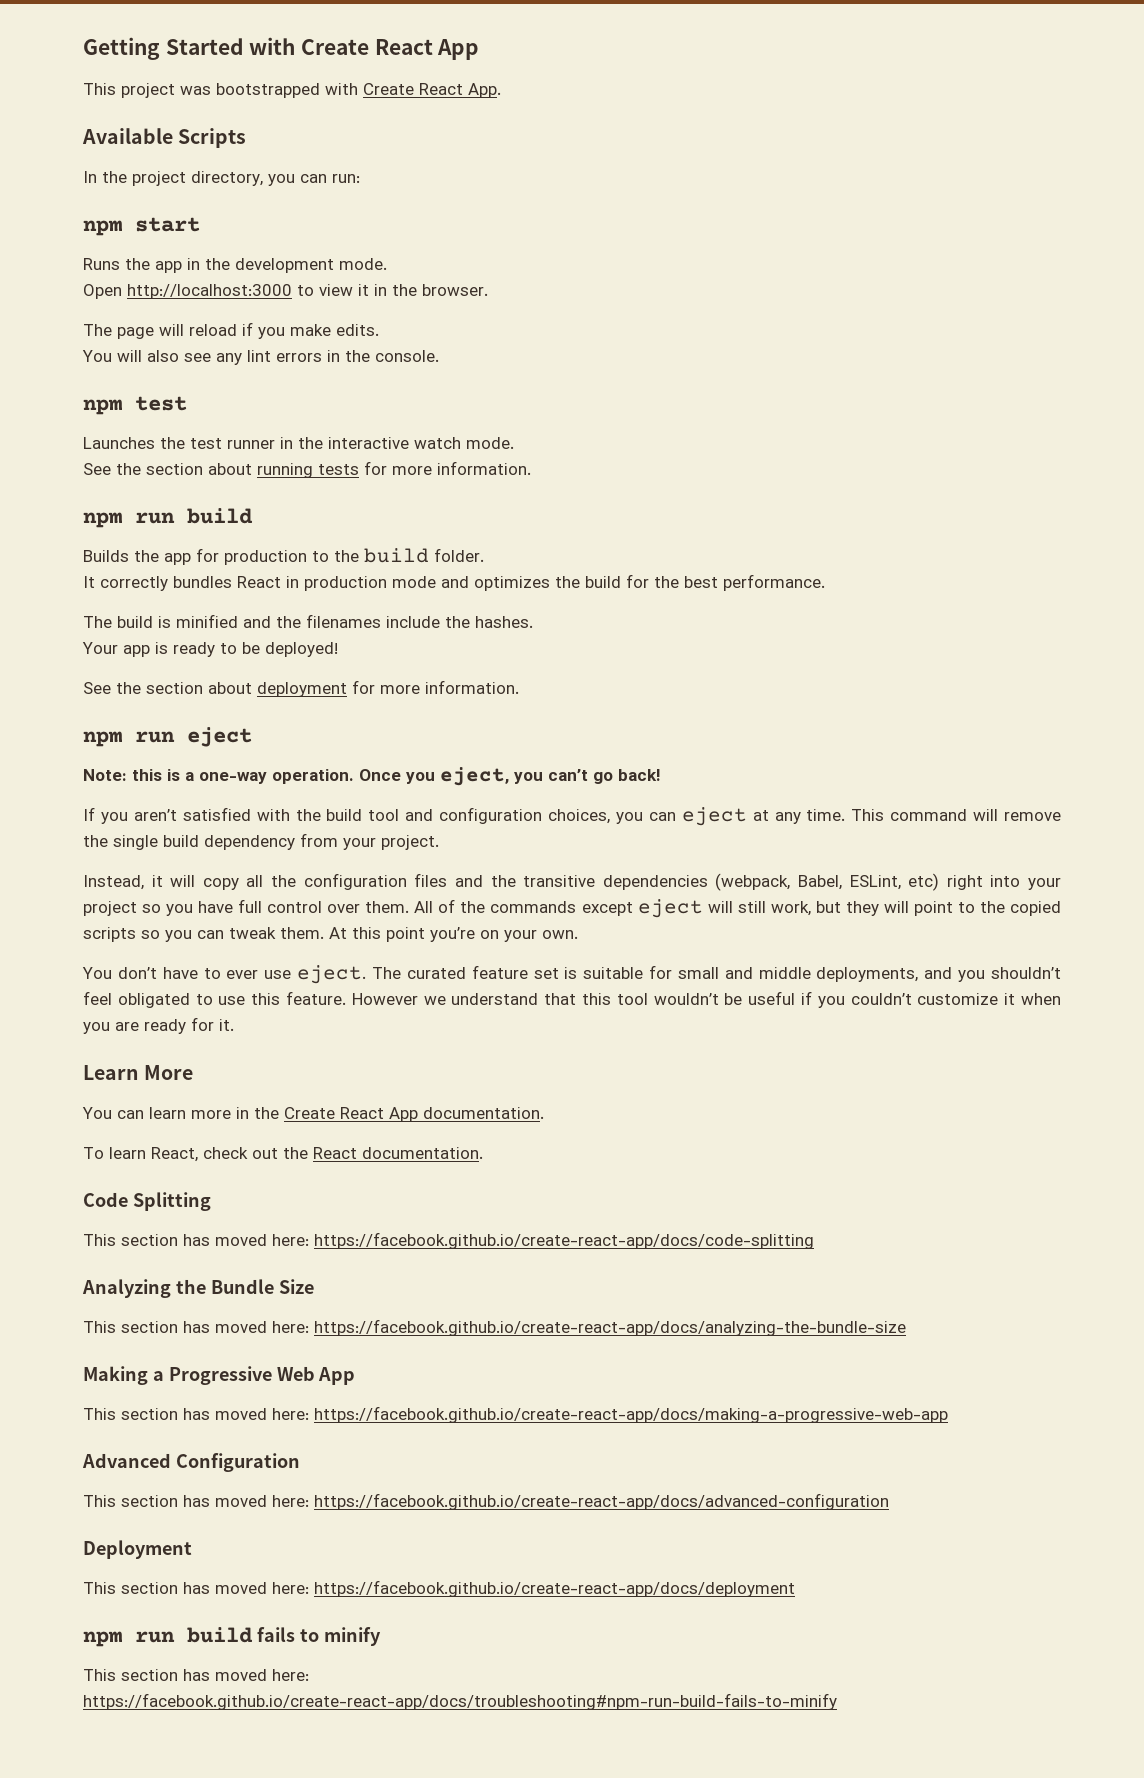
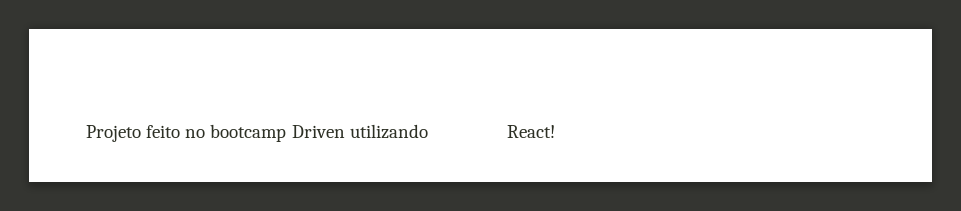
[83,37,480,60] [83,83,501,98] [82,128,247,148] [83,171,360,186] [83,217,200,236] [83,258,387,273] [83,284,488,299] [83,322,379,339] [82,350,439,365] [83,396,187,415] [83,437,514,449] [83,461,531,478] [83,508,253,528] [83,548,484,565] [83,574,825,591] [83,614,533,628] [82,642,338,657] [83,680,519,697] [83,727,252,747] [83,767,660,786] [83,807,1061,826] [83,833,439,850] [83,873,1061,891] [83,899,1062,918] [83,927,578,942] [82,965,1062,984] [83,991,1061,1008] [83,1017,234,1034] [83,1065,194,1080] [82,1107,544,1122] [83,1147,483,1162] [83,1192,211,1211] [83,1232,814,1249] [82,1279,314,1298] [83,1319,906,1336] [83,1366,356,1385] [83,1406,948,1423] [82,1453,300,1472] [83,1493,889,1510] [83,1540,192,1559] [83,1580,795,1597] [83,1627,381,1647] [83,1669,309,1681] [83,1693,837,1710] Getting Started with Create React App // This project was bootstrapped with Create React App. // Available Scripts // In the project directory, you can run: // npm start // Runs the app in the development mode. // Open http://localhost:3000 to view it in the browser. // The page will reload if you make edits. // You will also see any lint errors in the console. // npm test // Launches the test runner in the interactive watch mode. // See the section about running tests for more information. // npm run build // Builds the app for production to the build folder. // It correctly bundles React in production mode and optimizes the build for the best performance. // The build is minified and the filenames include the hashes. // Your app is ready to be deployed! // See the section about deployment for more information. // npm run eject // Note: this is a one-way operation. Once you eject, you can’t go back! // If you aren’t satisfied with the build tool and configuration choices, you can eject at any time. This command will remove the single build dependency from your project. // Instead, it will copy all the configuration files and the transitive dependencies (webpack, Babel, ESLint, etc) right into your project so you have full control over them. All of the commands except eject will still work, but they will point to the copied scripts so you can tweak them. At this point you’re on your own. // You don’t have to ever use eject. The curated feature set is suitable for small and middle deployments, and you shouldn’t feel obligated to use this feature. However we understand that this tool wouldn’t be useful if you couldn’t customize it when you are ready for it. // Learn More // You can learn more in the Create React App documentation. // To learn React, check out the React documentation. // Code Splitting // This section has moved here: https://facebook.github.io/create-react-app/docs/code-splitting // Analyzing the Bundle Size // This section has moved here: https://facebook.github.io/create-react-app/docs/analyzing-the-bundle-size // Making a Progressive Web App // This section has moved here: https://facebook.github.io/create-react-app/docs/making-a-progressive-web-app // Advanced Configuration // This section has moved here: https://facebook.github.io/create-react-app/docs/advanced-configuration // Deployment // This section has moved here: https://facebook.github.io/create-react-app/docs/deployment // npm run build fails to minify // This section has moved here: https://facebook.github.io/create-react-app/docs/troubleshooting#npm-run-build-fails-to-minify -> [86,124,555,142] Projeto feito no bootcamp Driven utilizando React!

